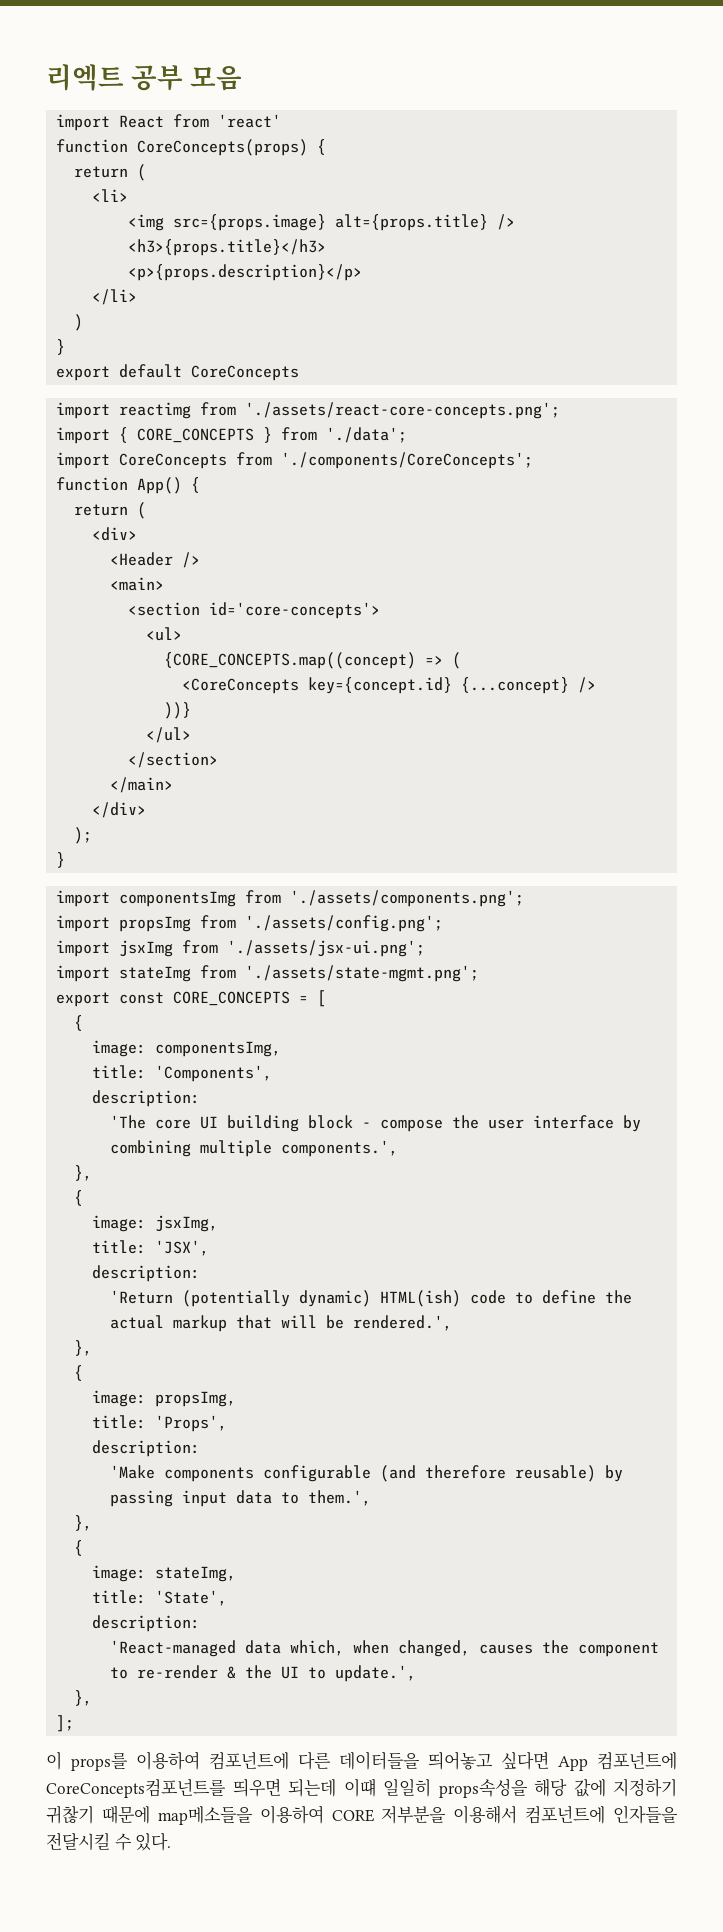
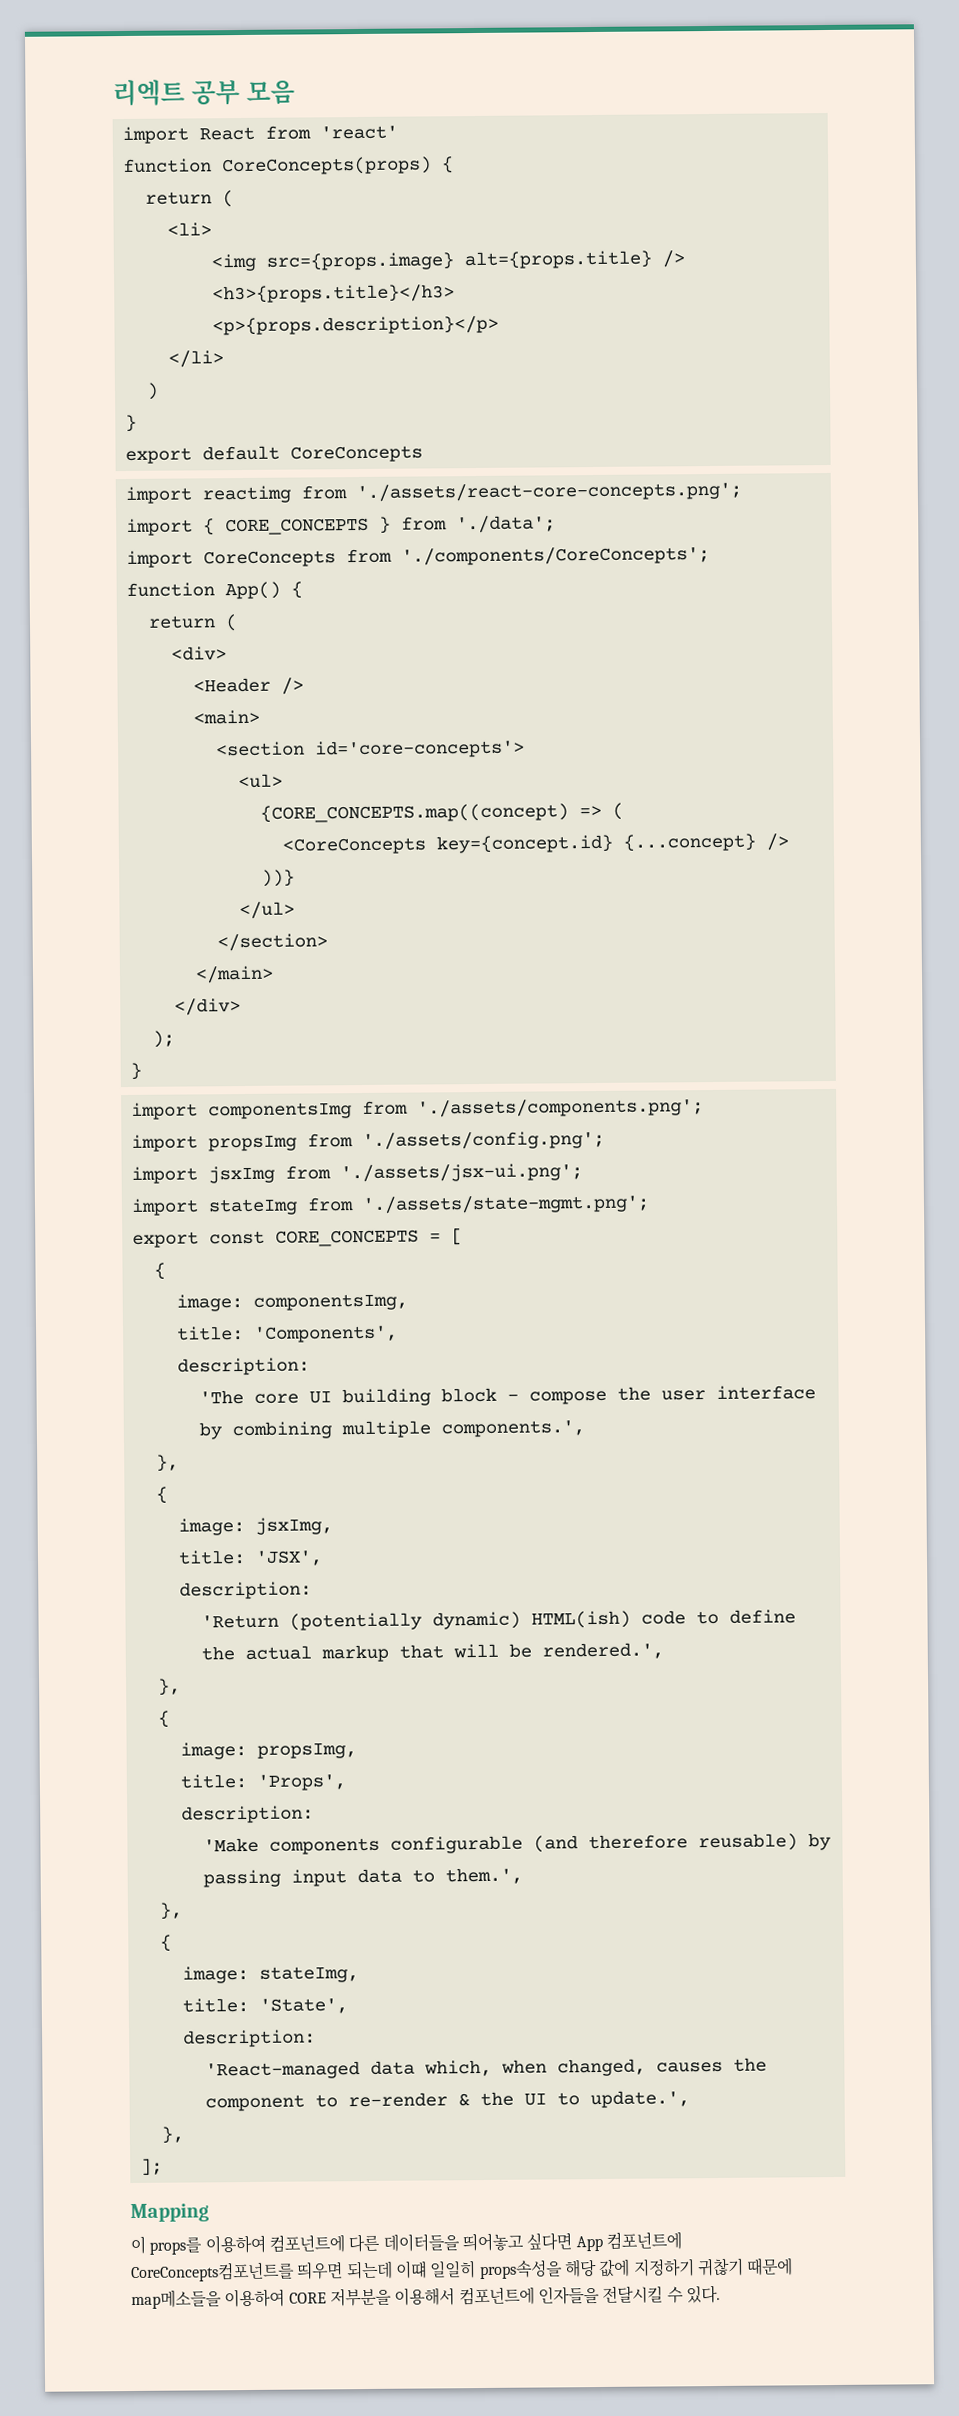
(75, 1723) none -> [130,2203,209,2223] // Mapping

